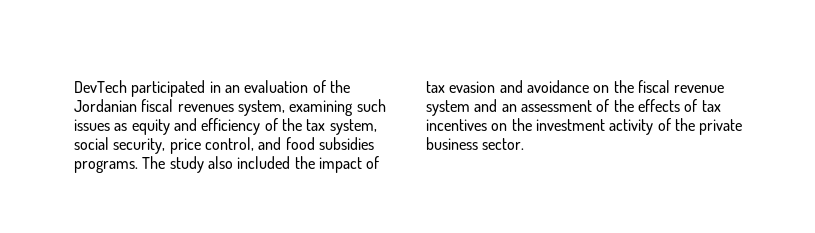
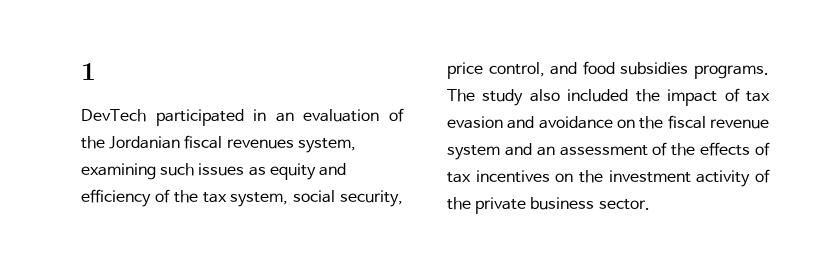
(74, 86) none -> [81,63,96,80] 1 //

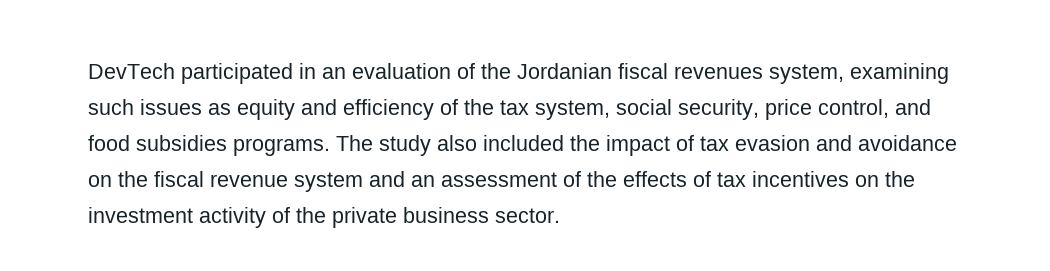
[81,63,96,80] 1 // -> (88, 71) none

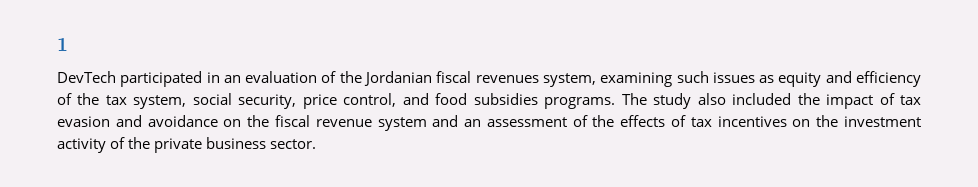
(88, 71) none -> [57,38,68,51] 1 //

